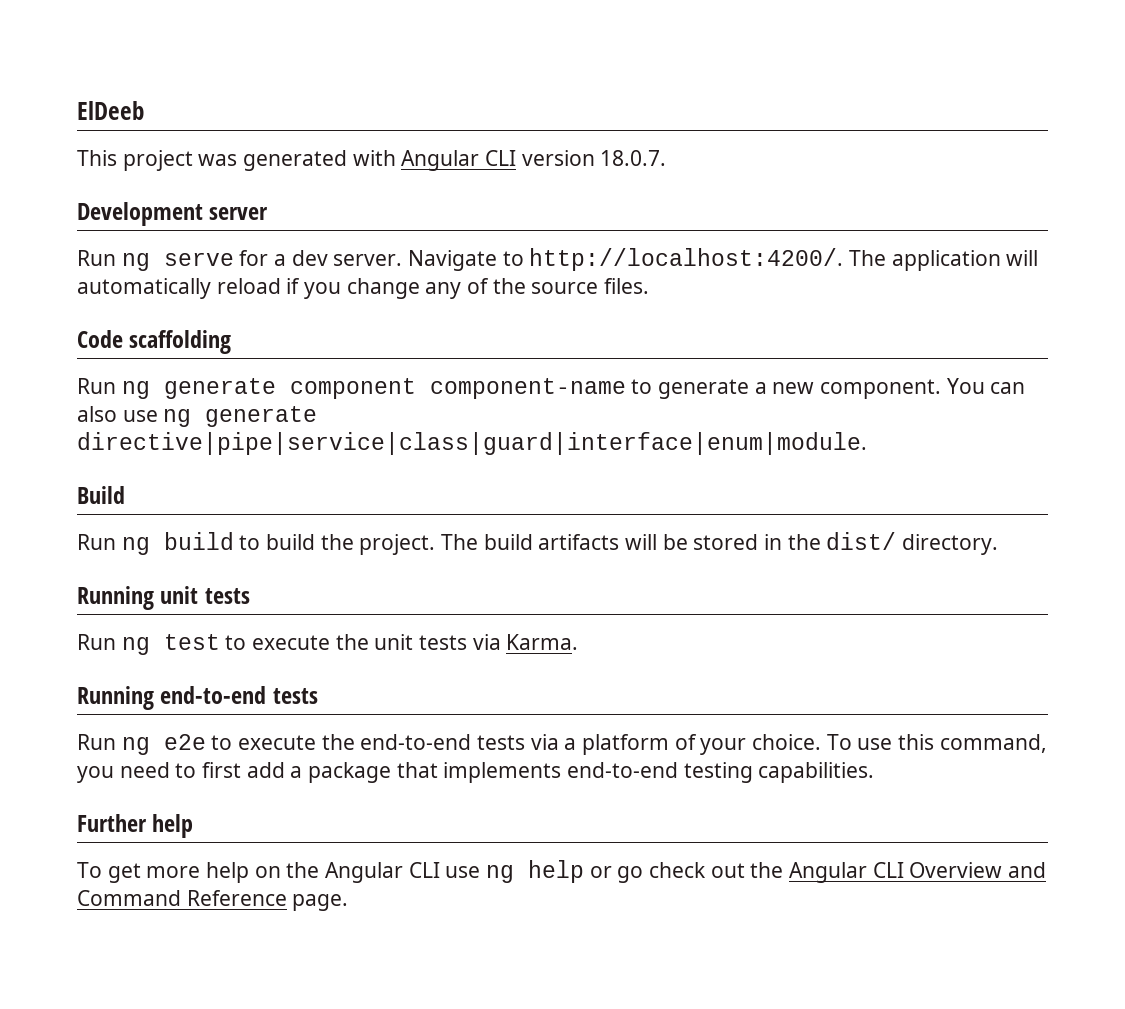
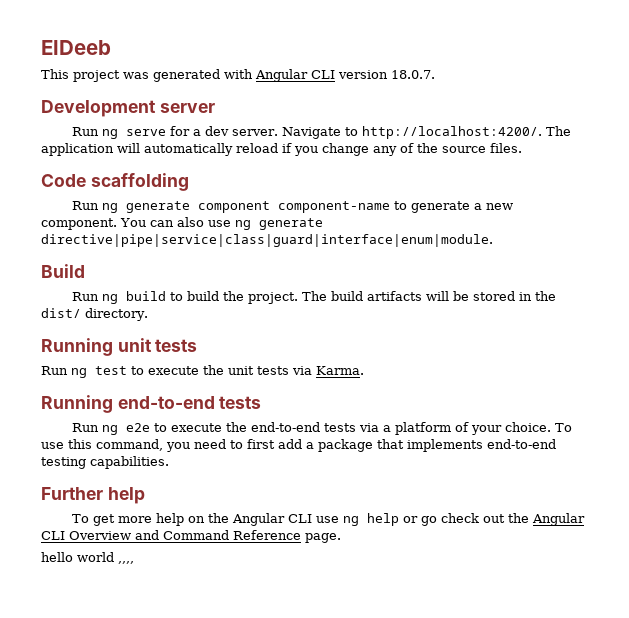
(349, 902) none -> [41,552,134,564] // hello world ,,,,

